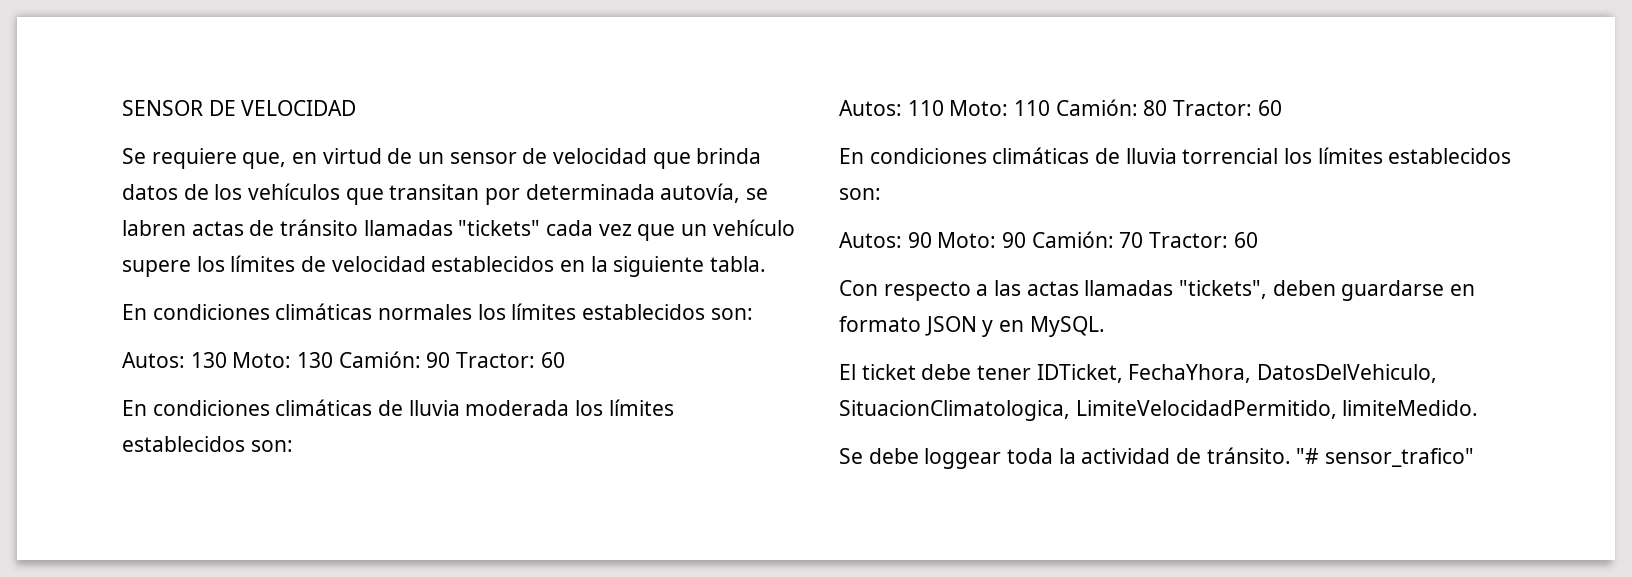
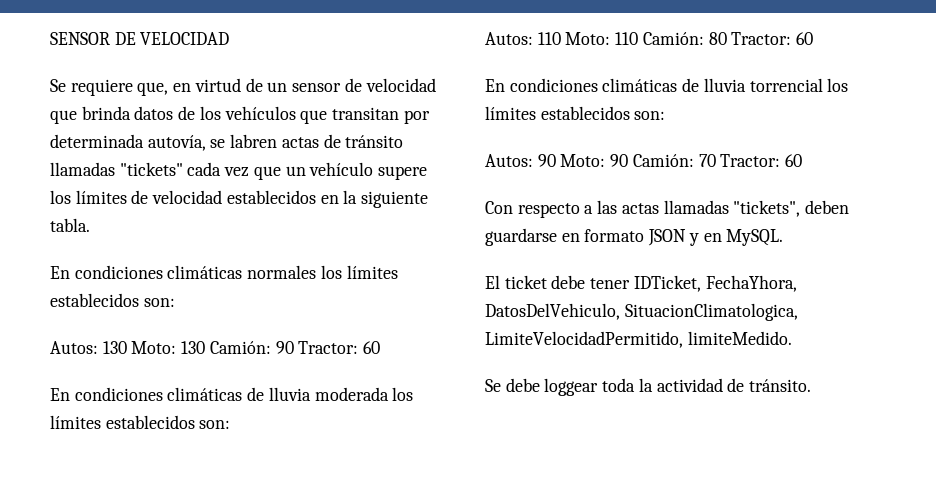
[1296,448,1475,467] "# sensor_trafico" -> (812, 385) none

